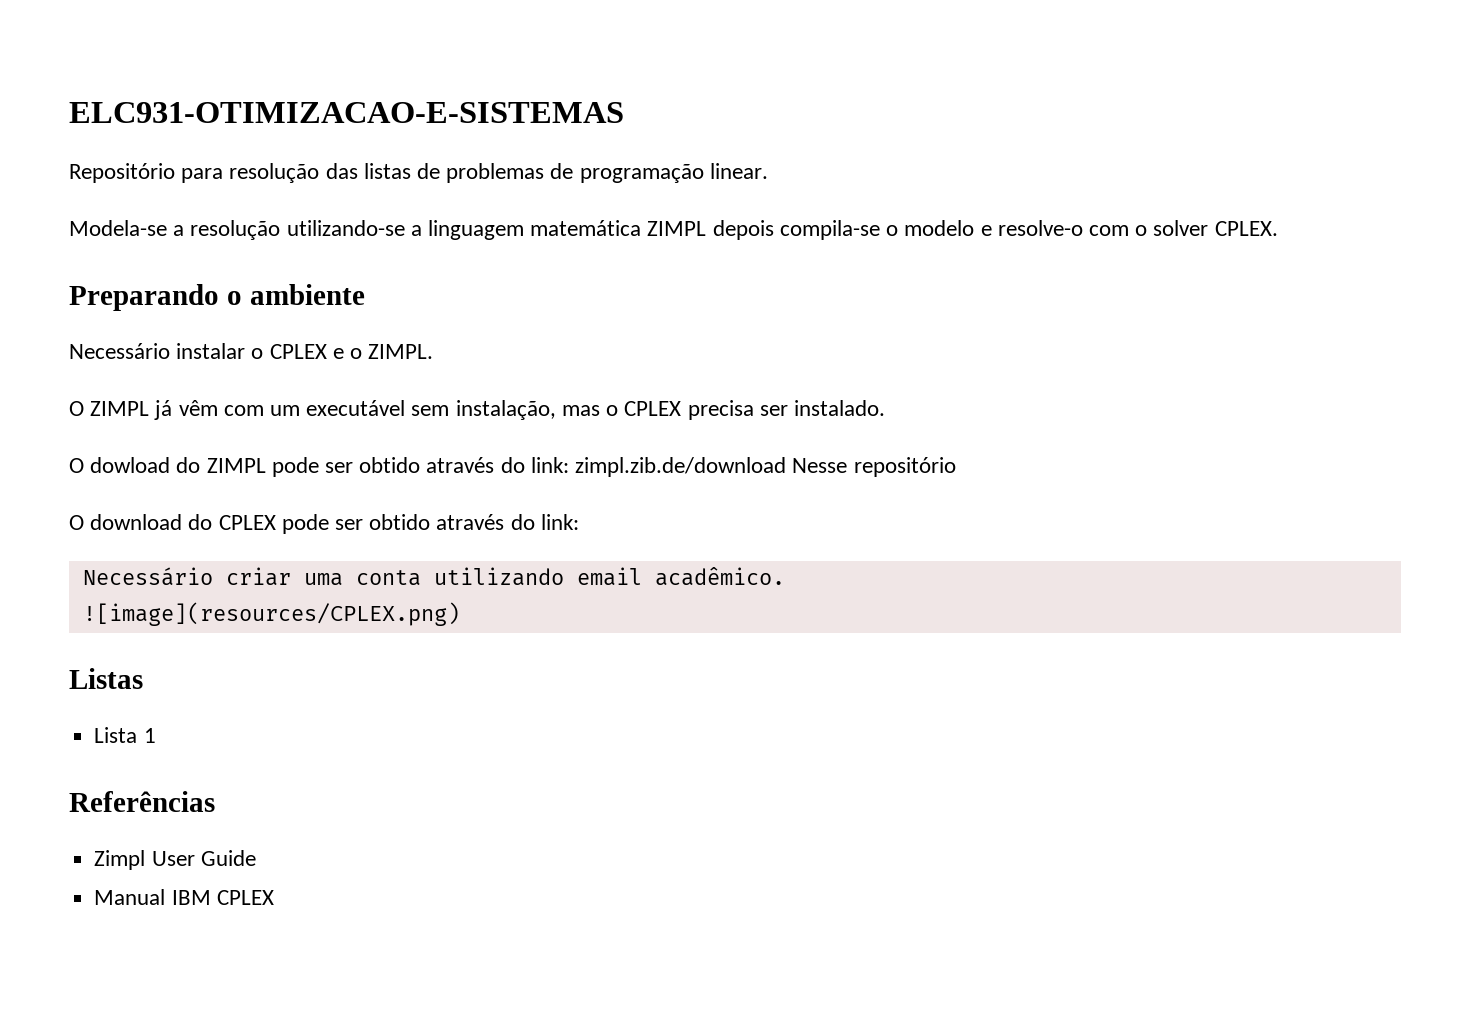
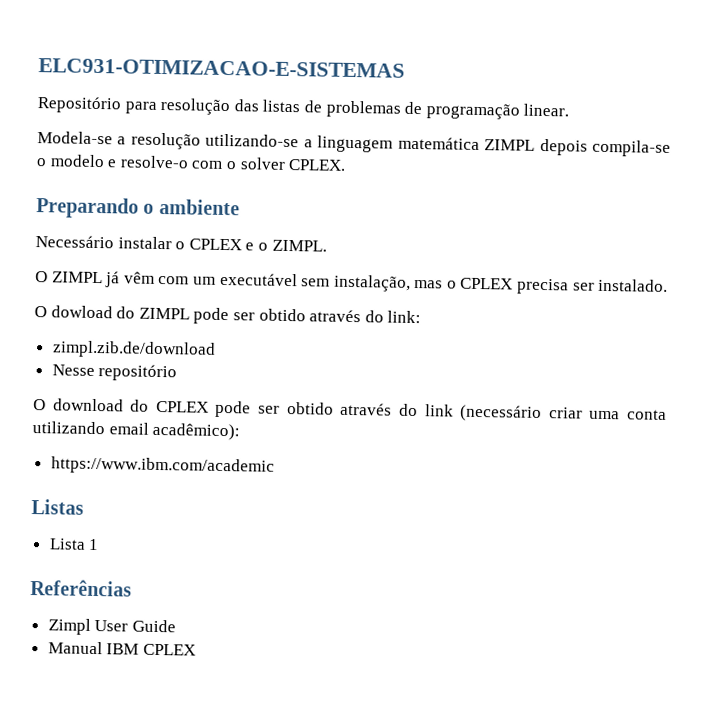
(569, 465) none -> (422, 317) //
(787, 467) none -> (216, 349) //
[540,514,579,530] [82,567,213,586] link: // Necessário -> [424,404,543,423] link (necessário
[654,567,785,586] [82,602,460,626] acadêmico. // ![image](resources/CPLEX.png) -> [152,422,241,441] [50,456,275,476] acadêmico): // https://www.ibm.com/academic

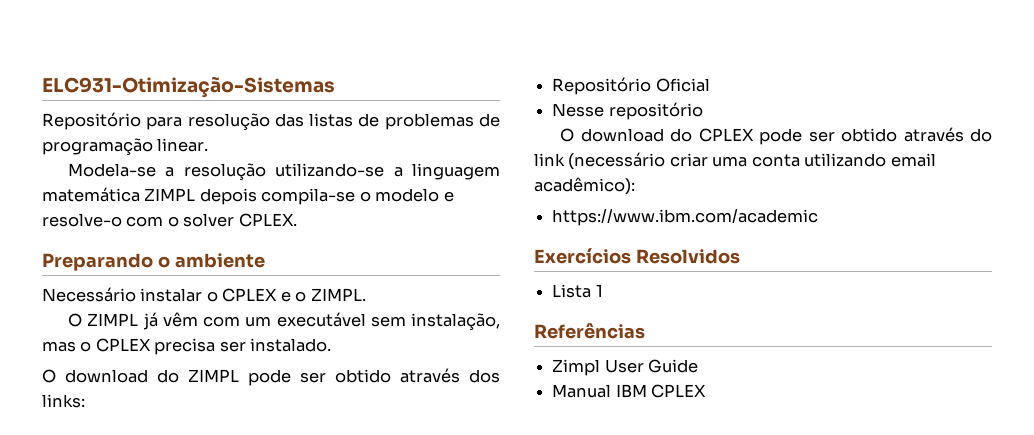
[38,58,405,78] ELC931-OTIMIZACAO-E-SISTEMAS -> [42,76,335,98] ELC931-Otimização-Sistemas
[50,305,113,319] dowload -> [65,369,148,383] download
[364,310,422,324] [51,340,216,359] do link: // zimpl.zib.de/download -> [469,369,500,383] [42,394,85,408] [552,77,710,95] dos links: // Repositório Oficial
[31,499,84,515] Listas -> [534,248,740,264] Exercícios Resolvidos

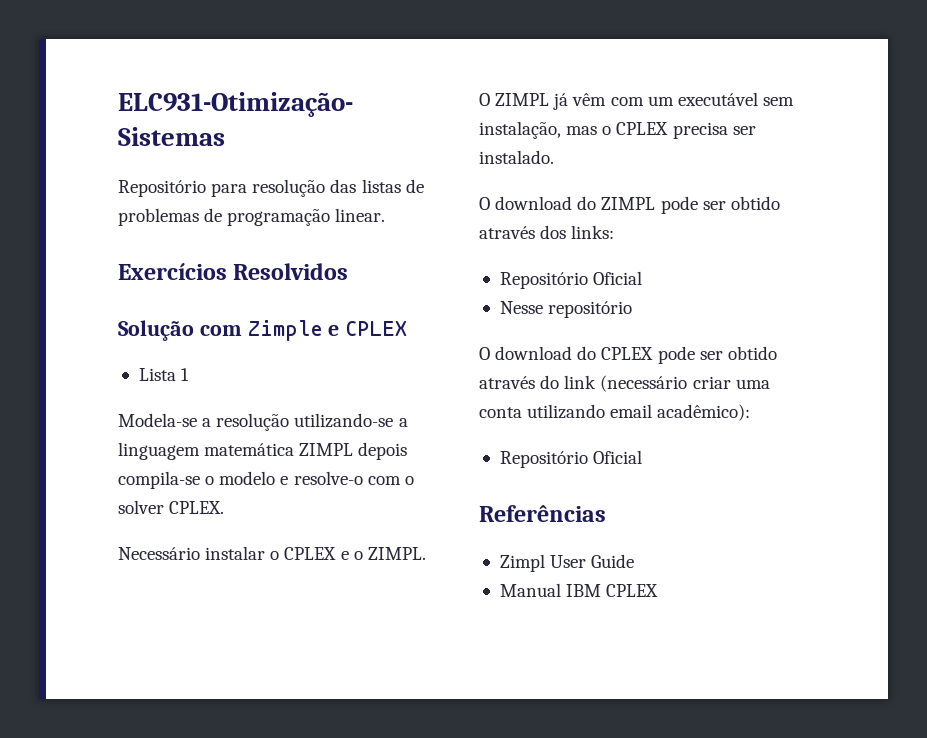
(209, 145) none -> [118,263,349,280] [118,320,408,341] [138,368,190,381] // Exercícios Resolvidos // Solução com Zimple e CPLEX // Lista 1
[42,253,265,271] // Preparando o ambiente -> (225, 507) none
[552,209,819,226] [534,248,740,264] [552,284,603,298] https://www.ibm.com/academic // Exercícios Resolvidos // Lista 1 -> [499,450,643,468] Repositório Oficial

